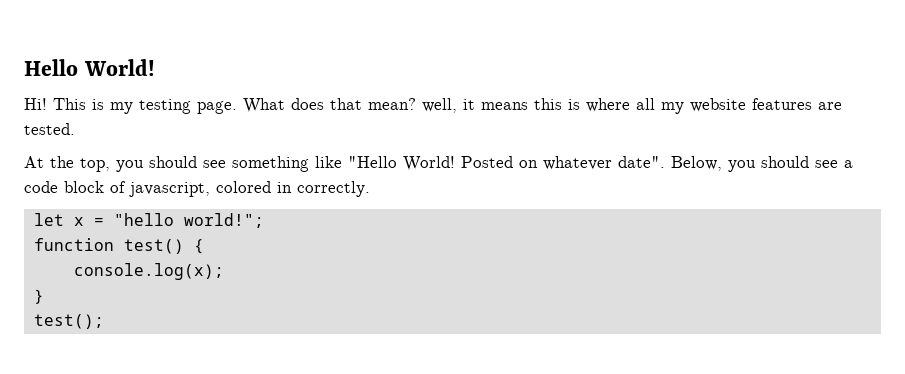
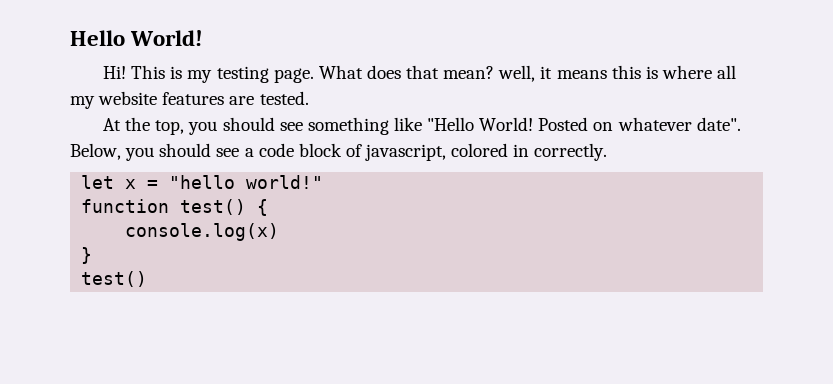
[183,213,264,228] world!"; -> [246,175,324,189] world!"
[73,263,224,280] console.log(x); -> [125,223,280,241] console.log(x)
[33,314,104,329] test(); -> [81,271,148,287] test()

